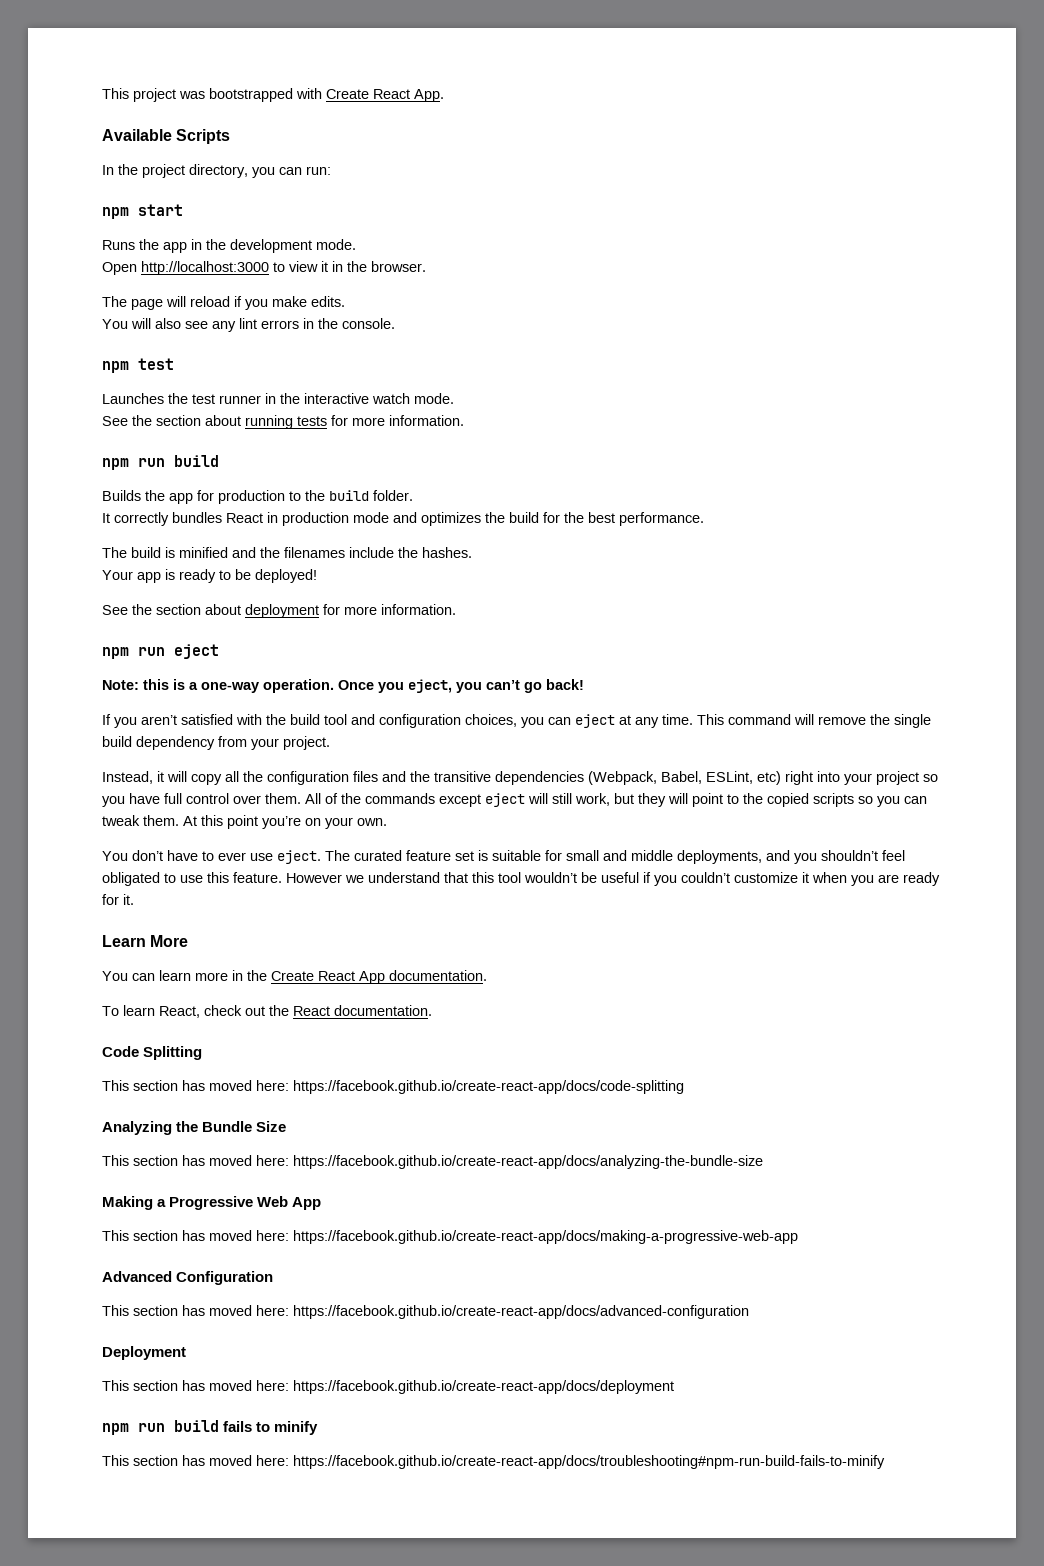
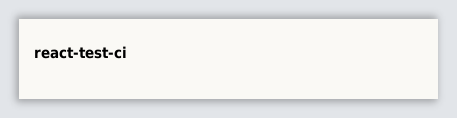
[102,88,444,102] [102,129,231,144] [102,164,331,178] [102,204,183,219] [102,239,356,253] [102,261,426,275] [102,296,345,310] [102,318,395,332] [102,358,174,373] [102,393,454,404] [102,415,464,429] [102,455,219,470] [102,490,413,504] [102,512,704,526] [102,547,472,558] [102,569,317,583] [102,604,456,618] [102,644,219,659] [102,679,584,693] [102,714,931,728] [102,736,330,750] [102,771,938,785] [102,793,927,807] [102,815,387,829] [102,850,905,864] [102,872,940,886] [102,894,134,905] [102,935,189,947] [102,970,487,984] [102,1005,432,1018] [102,1046,203,1060] [102,1080,684,1094] [102,1121,287,1135] [102,1155,763,1169] [102,1196,322,1210] [102,1230,798,1244] [102,1271,274,1285] [102,1305,749,1319] [102,1346,186,1360] [102,1380,674,1394] [102,1420,319,1435] [102,1455,885,1469] This project was bootstrapped with Create React App. // Available Scripts // In the project directory, you can run: // npm start // Runs the app in the development mode. // Open http://localhost:3000 to view it in the browser. // The page will reload if you make edits. // You will also see any lint errors in the console. // npm test // Launches the test runner in the interactive watch mode. // See the section about running tests for more information. // npm run build // Builds the app for production to the build folder. // It correctly bundles React in production mode and optimizes the build for the best performance. // The build is minified and the filenames include the hashes. // Your app is ready to be deployed! // See the section about deployment for more information. // npm run eject // Note: this is a one-way operation. Once you eject, you can’t go back! // If you aren’t satisfied with the build tool and configuration choices, you can eject at any time. This command will remove the single build dependency from your project. // Instead, it will copy all the configuration files and the transitive dependencies (Webpack, Babel, ESLint, etc) right into your project so you have full control over them. All of the commands except eject will still work, but they will point to the copied scripts so you can tweak them. At this point you’re on your own. // You don’t have to ever use eject. The curated feature set is suitable for small and middle deployments, and you shouldn’t feel obligated to use this feature. However we understand that this tool wouldn’t be useful if you couldn’t customize it when you are ready for it. // Learn More // You can learn more in the Create React App documentation. // To learn React, check out the React documentation. // Code Splitting // This section has moved here: https://facebook.github.io/create-react-app/docs/code-splitting // Analyzing the Bundle Size // This section has moved here: https://facebook.github.io/create-react-app/docs/analyzing-the-bundle-size // Making a Progressive Web App // This section has moved here: https://facebook.github.io/create-react-app/docs/making-a-progressive-web-app // Advanced Configuration // This section has moved here: https://facebook.github.io/create-react-app/docs/advanced-configuration // Deployment // This section has moved here: https://facebook.github.io/create-react-app/docs/deployment // npm run build fails to minify // This section has moved here: https://facebook.github.io/create-react-app/docs/troubleshooting#npm-run-build-fails-to-minify -> [34,46,127,59] react-test-ci

